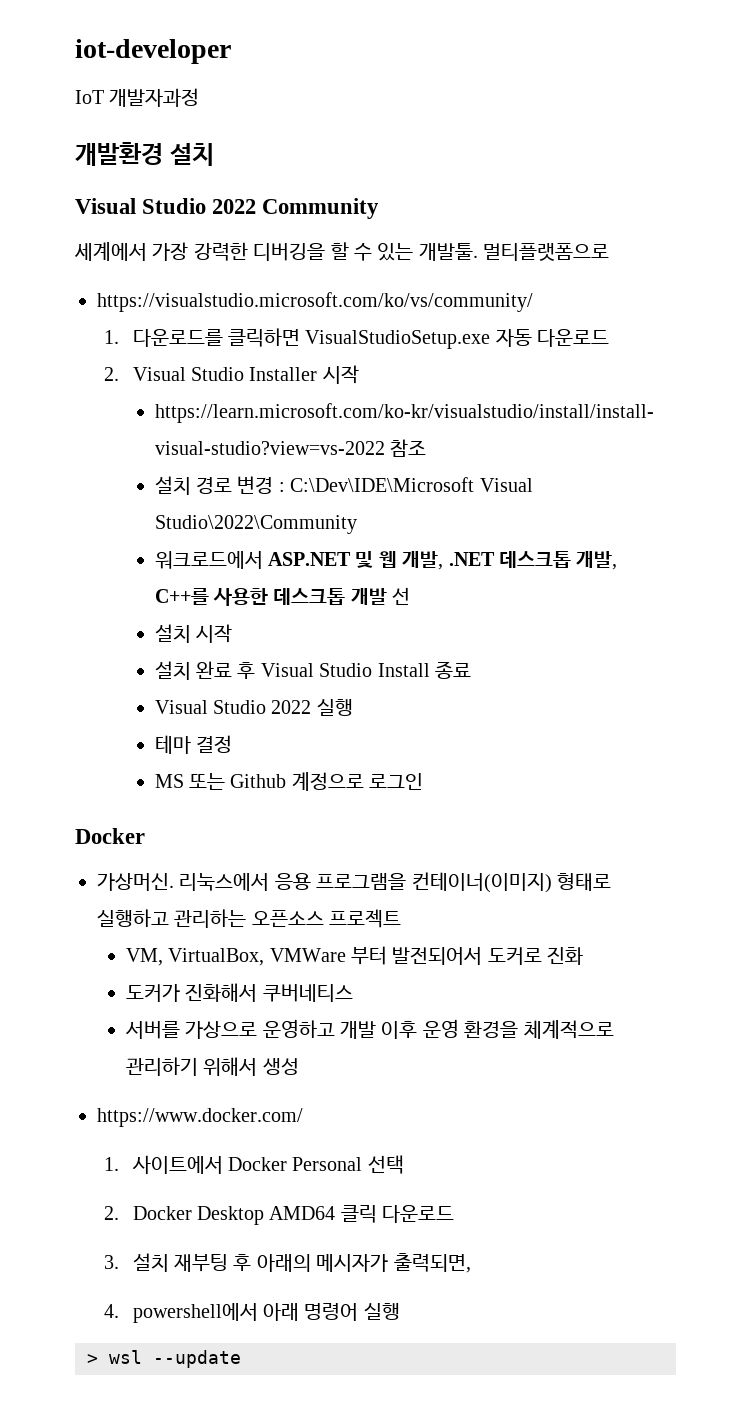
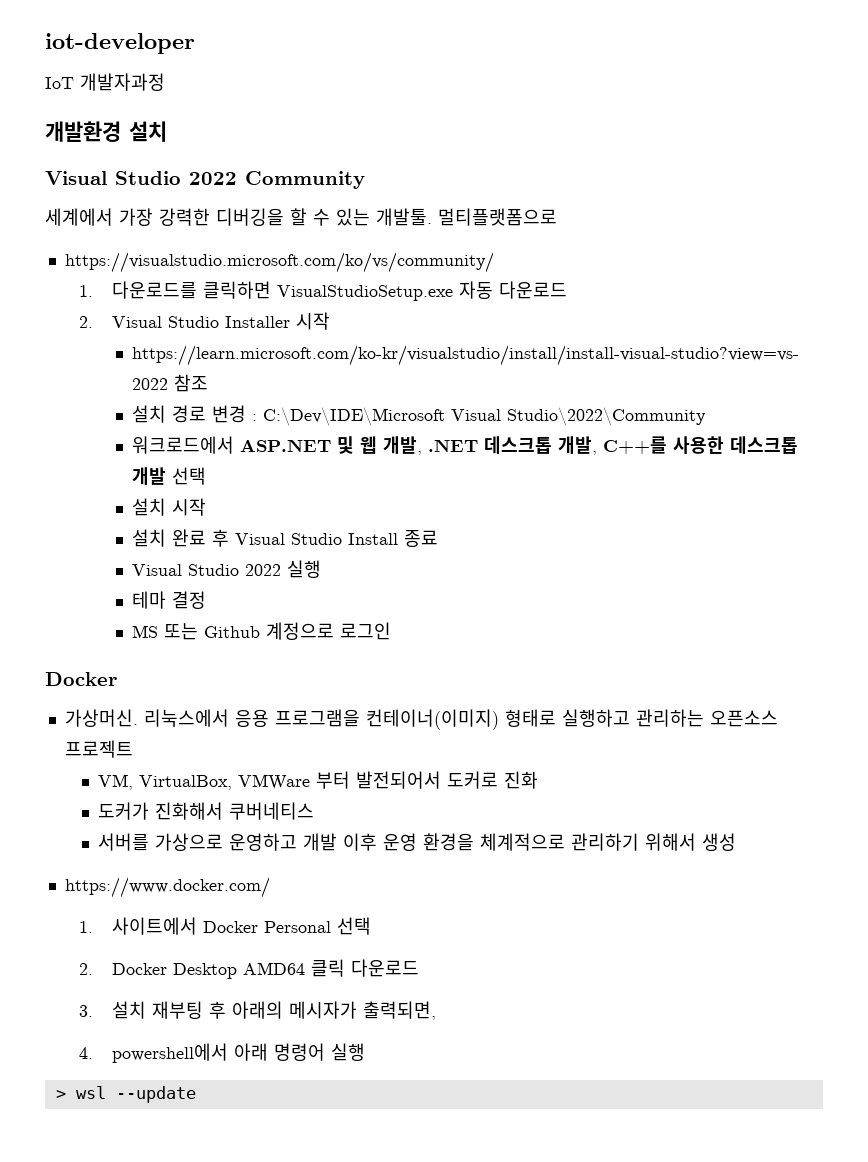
[392,587,411,605] 선 -> [172,467,207,485] 선택

